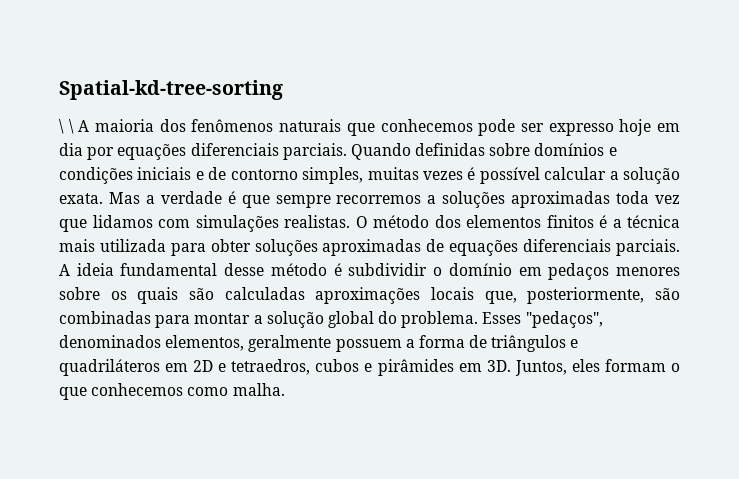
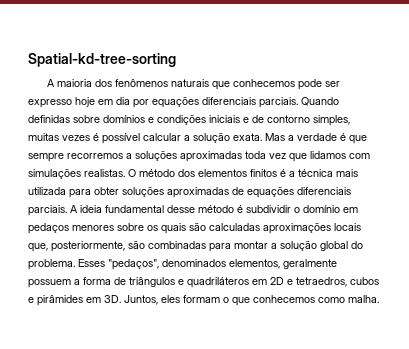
[59,119,74,134] \ \ -> (176, 60) none

